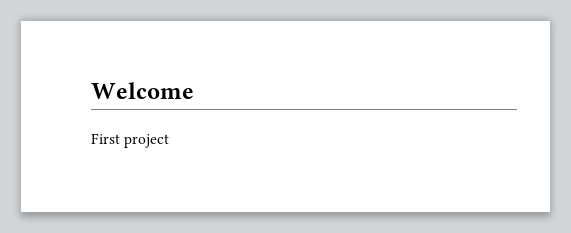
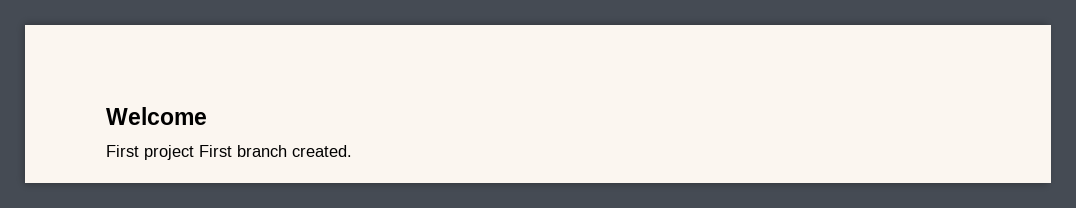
(170, 141) none -> [199,145,352,157] First branch created.

